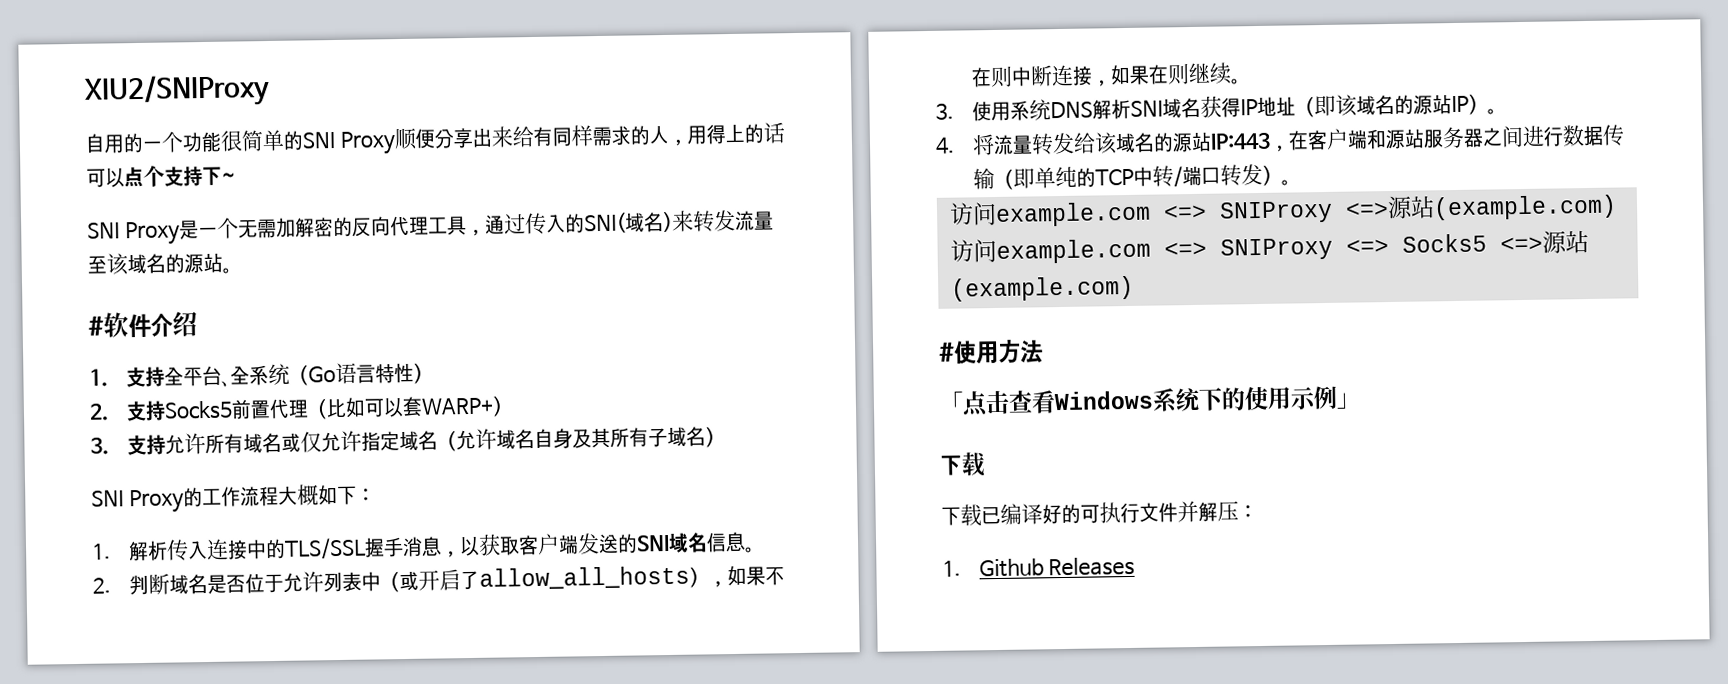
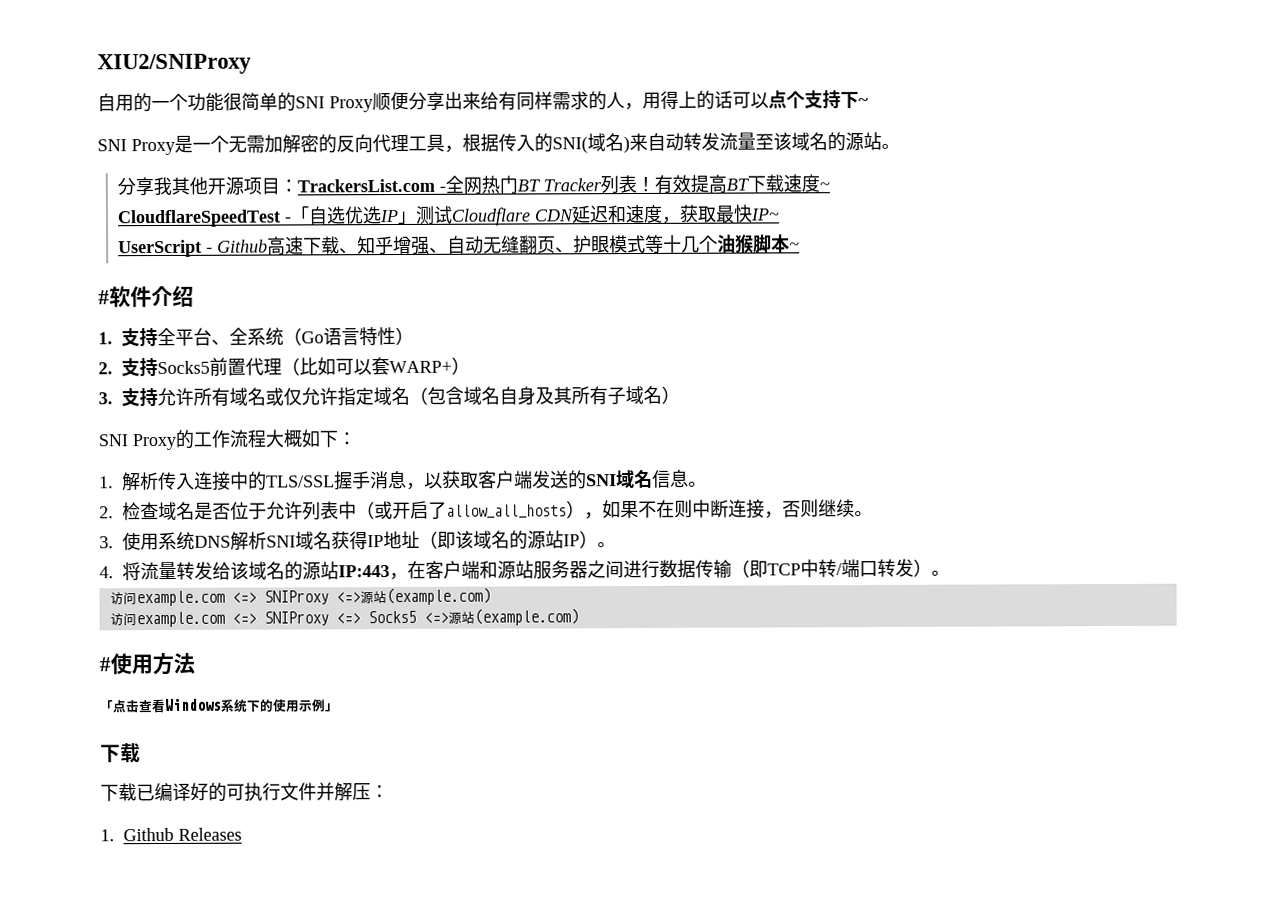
[484,213,526,235] 通过 -> [462,133,499,152] 根据
(694, 221) none -> [647,132,684,151] 自动
(232, 270) none -> [117,174,831,197] [117,204,781,228] [118,234,801,258] // 分享我其他开源项目：TrackersList.com -全网热门BT Tracker列表！有效提高BT下载速度~ // CloudflareSpeedTest -「自选优选IP」测试Cloudflare CDN延迟和速度，获取最快IP~ // UserScript - Github高速下载、知乎增强、自动无缝翻页、护眼模式等十几个油猴脚本~
[455,428,497,451] 允许 -> [427,386,464,405] 包含
[128,573,170,596] 判断 -> [122,502,159,521] 检查
[1109,64,1169,86] 如果在 -> [782,500,801,518] 否
[1033,166,1096,189] 单纯的 -> (768, 569) none

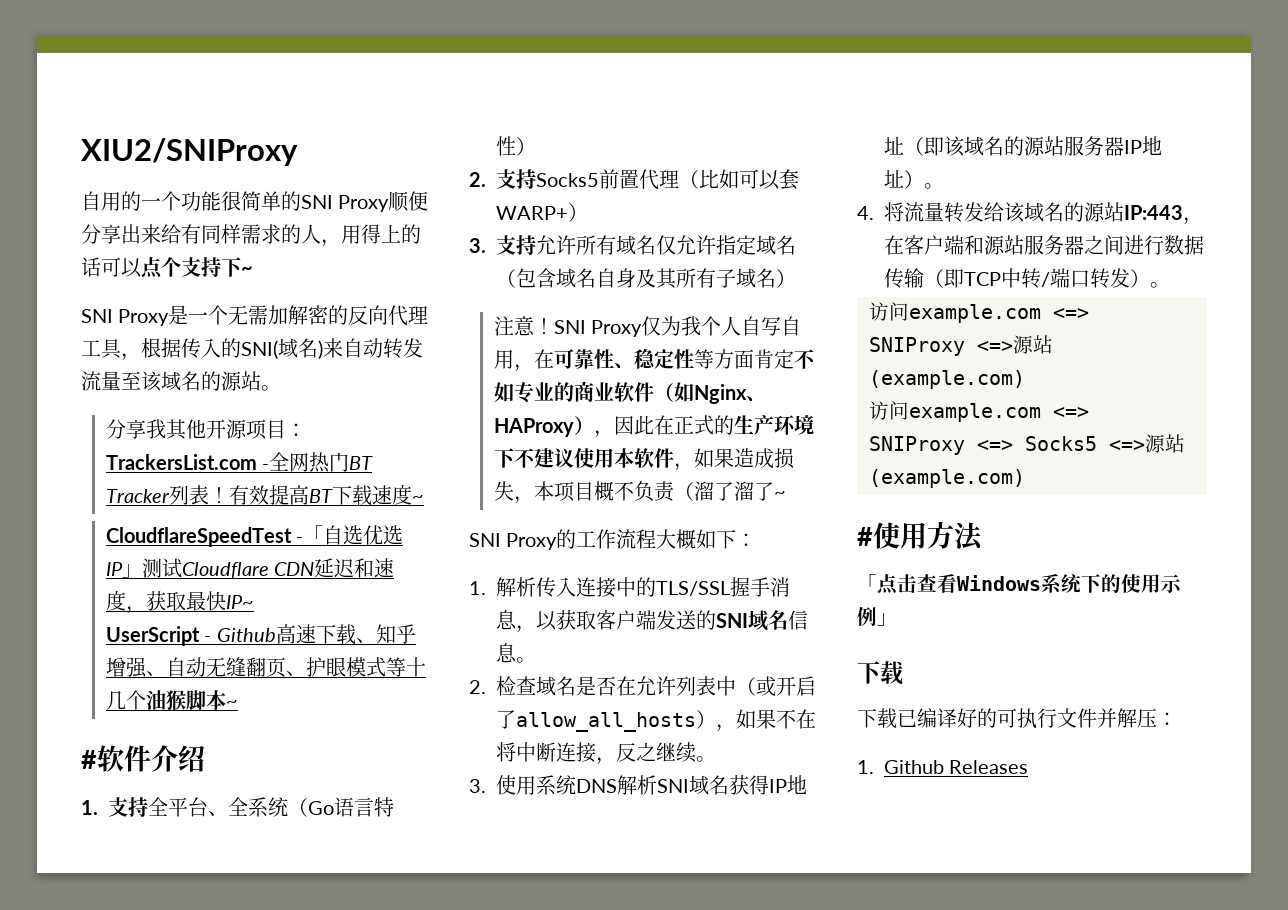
[265,387,284,406] 或 -> (656, 245) none
(680, 394) none -> [494,316,802,337] [494,349,816,372] [494,381,767,404] [494,415,815,438] [494,448,795,471] [494,481,787,504] // 注意！SNI Proxy仅为我个人自写自用，在可靠性、稳定性等方面肯定不如专业的商业软件（如Nginx、HAProxy），因此在正式的生产环境下不建议使用本软件，如果造成损失，本项目概不负责（溜了溜了~
[230,501,267,520] 位于 -> [616,676,636,696] 在
[674,499,693,518] 则 -> [496,742,516,762] 将
[782,499,819,518] 否则 -> [616,742,656,762] 反之
[563,534,580,547] IP -> [1064,136,1162,156] [884,169,904,188] 服务器IP地址

